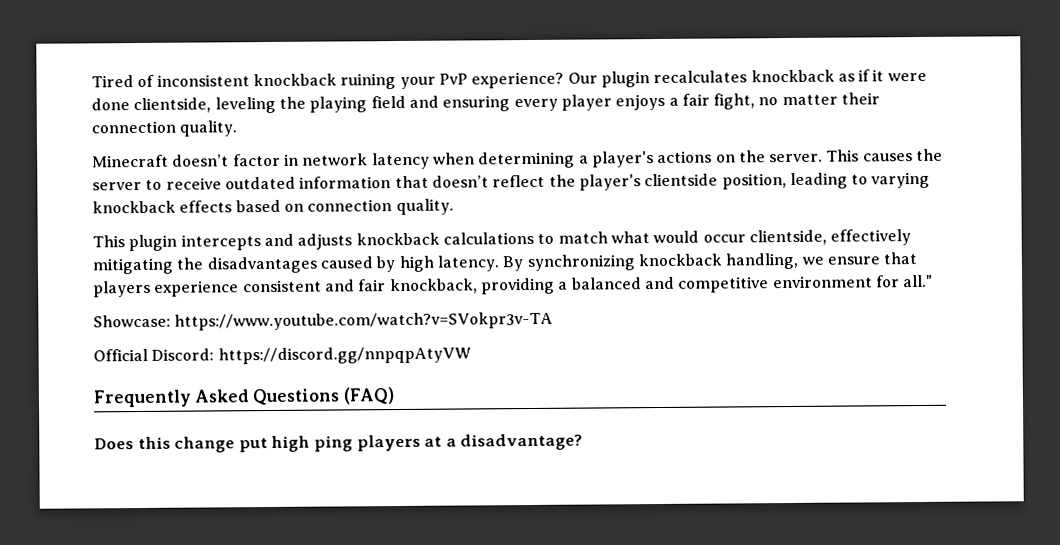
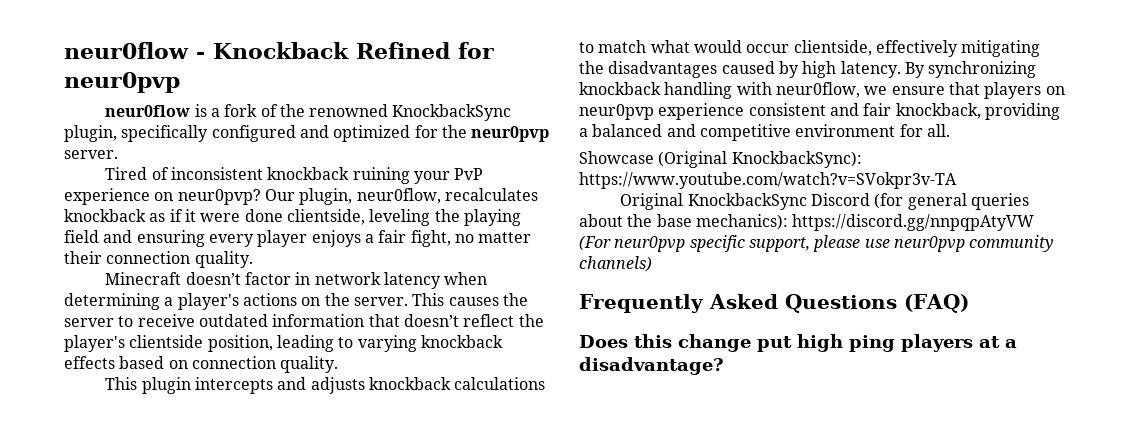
(91, 81) none -> [64,42,494,59] [64,72,180,93] [105,104,512,121] [64,125,550,142] [64,150,118,159] neur0flow - Knockback Refined for neur0pvp // neur0flow is a fork of the renowned KnockbackSync plugin, specifically configured and optimized for the neur0pvp server. //
[471,71,650,89] experience? Our plugin -> [64,188,441,205] experience on neur0pvp? Our plugin, neur0flow,
[725,252,799,270] handling, -> [664,82,860,99] handling with neur0flow,
(151, 289) none -> [1045,86,1065,95] [579,104,654,120] on neur0pvp
[903,274,934,288] [93,311,554,331] [93,346,471,365] all." // Showcase: https://www.youtube.com/watch?v=SVokpr3v-TA // Official Discord: https://discord.gg/nnpqpAtyVW -> [926,124,950,137] [579,151,862,168] [579,172,957,189] [620,193,1029,210] [579,214,1035,231] [579,235,1054,252] [579,256,652,272] all. // Showcase (Original KnockbackSync): https://www.youtube.com/watch?v=SVokpr3v-TA // Original KnockbackSync Discord (for general queries about the base mechanics): https://discord.gg/nnpqpAtyVW (For neur0pvp specific support, please use neur0pvp community channels)

